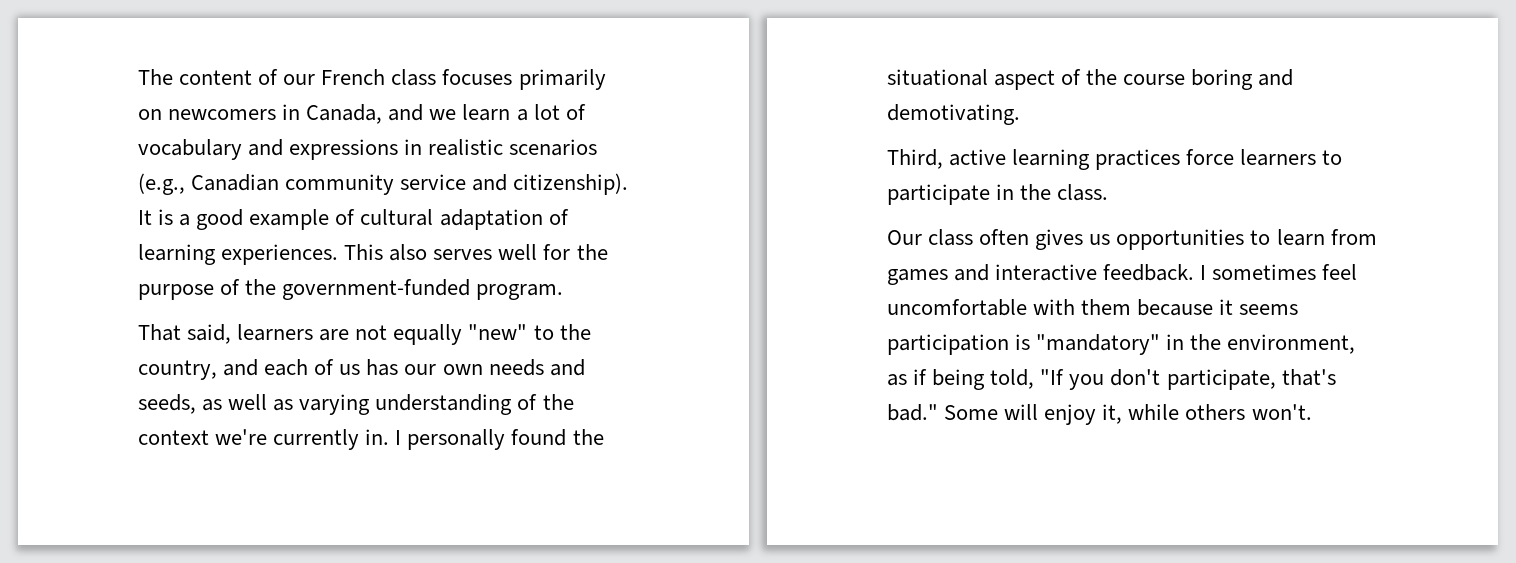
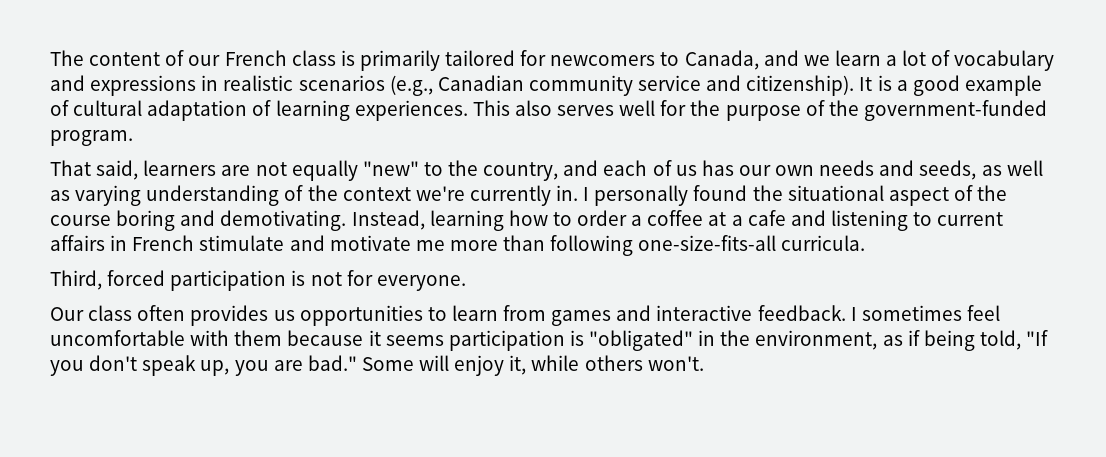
[442,69,606,90] [138,104,301,120] focuses primarily on newcomers in -> [340,50,680,71] is primarily tailored for newcomers to
[887,149,1343,170] [887,184,1109,205] // Third, active learning practices force learners to participate in the class. -> [351,210,1004,231] [50,235,866,256] [50,270,466,291] Instead, learning how to order a coffee at a cafe and listening to current affairs in French stimulate and motivate me more than following one-size-fits-all curricula. // Third, forced participation is not for everyone.
[1035,229,1084,250] gives -> [190,305,269,326] provides
[1036,334,1161,355] "mandatory" -> [589,330,694,351] "obligated"
[1166,369,1336,390] participate, that's -> [142,355,303,376] speak up, you are

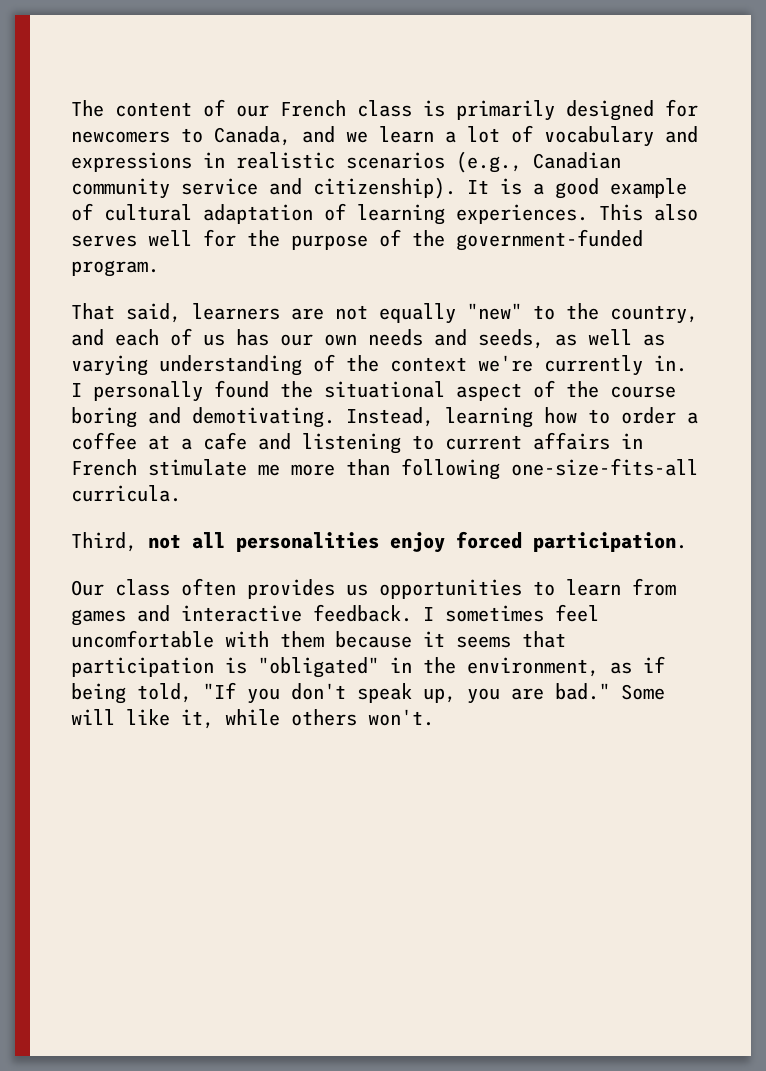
[445,50,516,66] tailored -> [566,100,654,121] designed
[289,235,411,251] and motivate -> (247, 467) none
[107,270,466,291] forced participation is not for everyone. -> [148,531,687,553] not all personalities enjoy forced participation.
(444, 340) none -> [522,631,566,648] that
[454,355,505,376] enjoy -> [126,709,170,726] like

